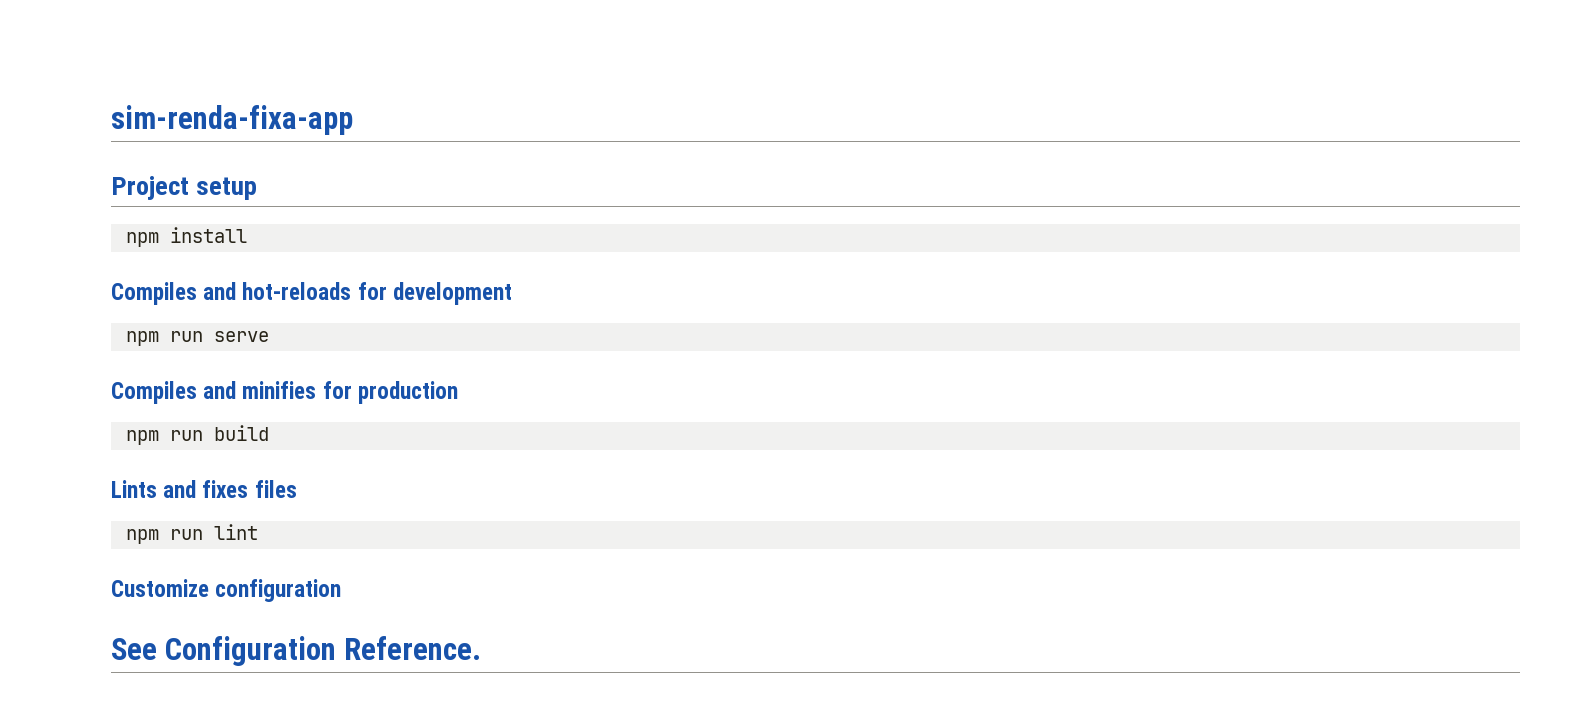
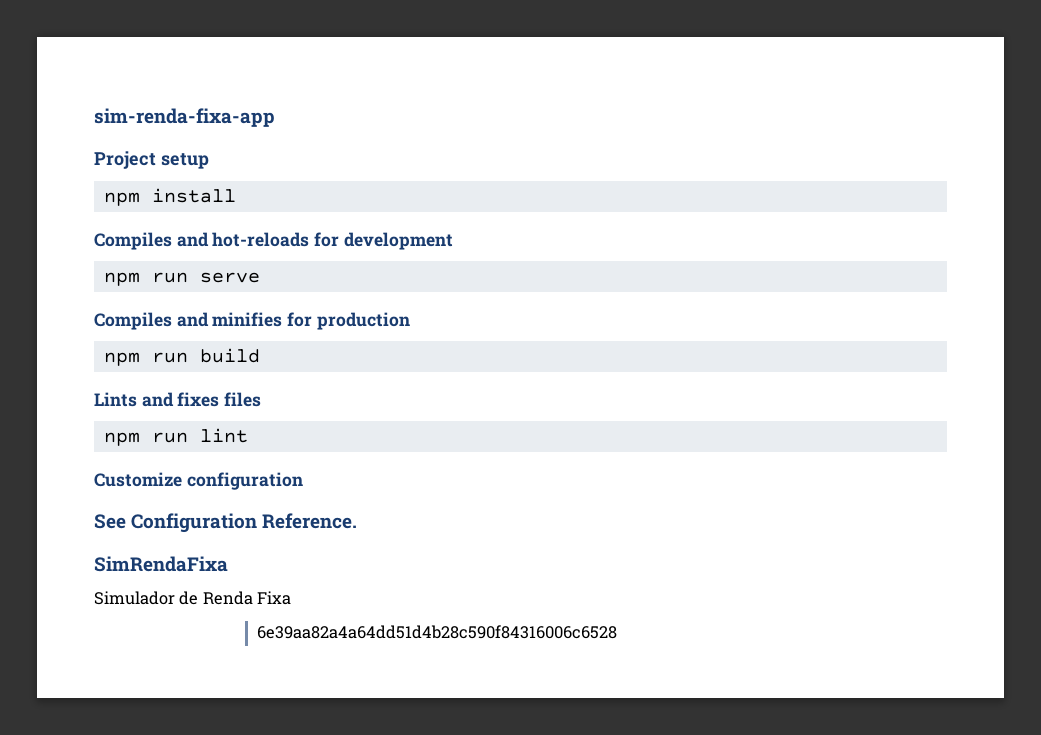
(482, 648) none -> [94,556,228,572] [94,591,292,605] [256,625,617,639] // SimRendaFixa // Simulador de Renda Fixa // 6e39aa82a4a64dd51d4b28c590f84316006c6528

